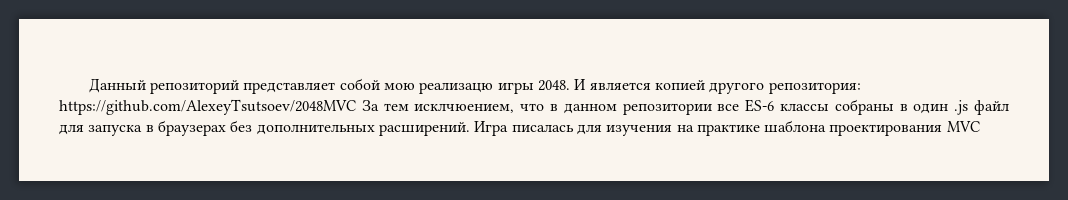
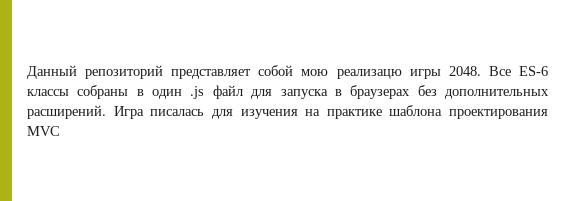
[574,79,861,94] [59,99,740,115] И является копией другого репозитория: https://github.com/AlexeyTsutsoev/2048MVC За тем исклчюением, что в данном репозитории все -> [488,66,511,76] Все

